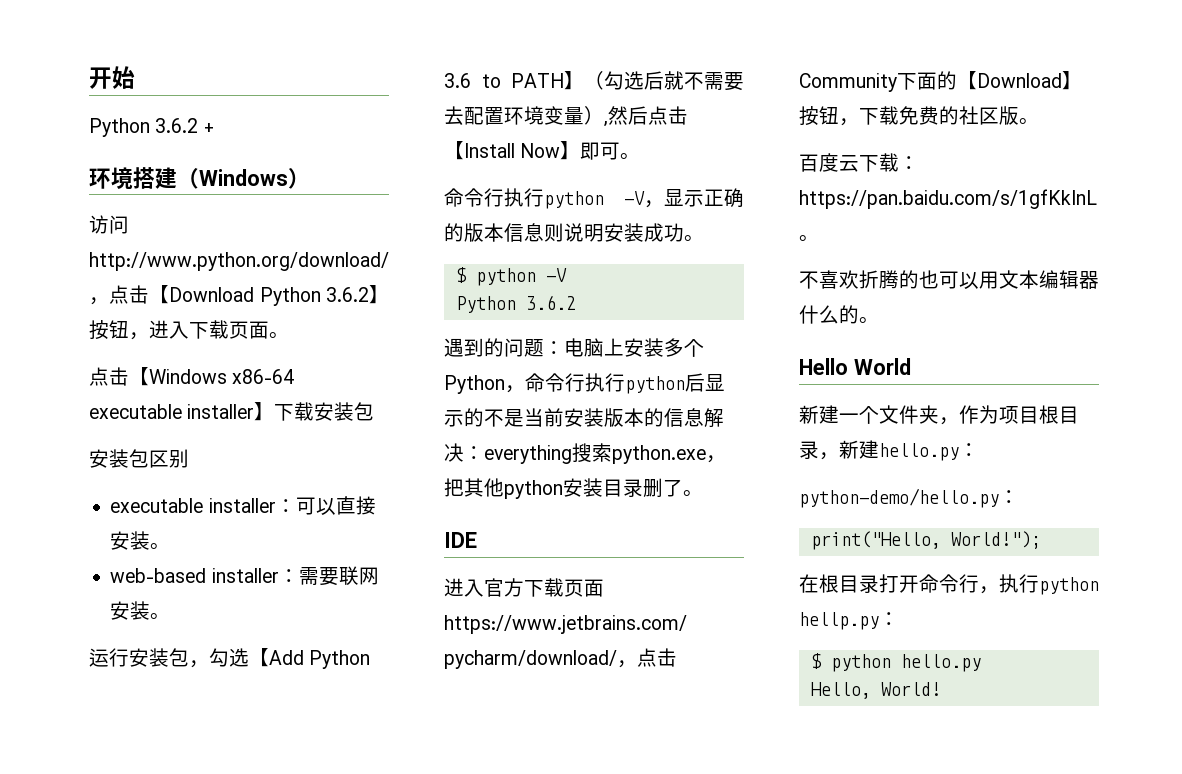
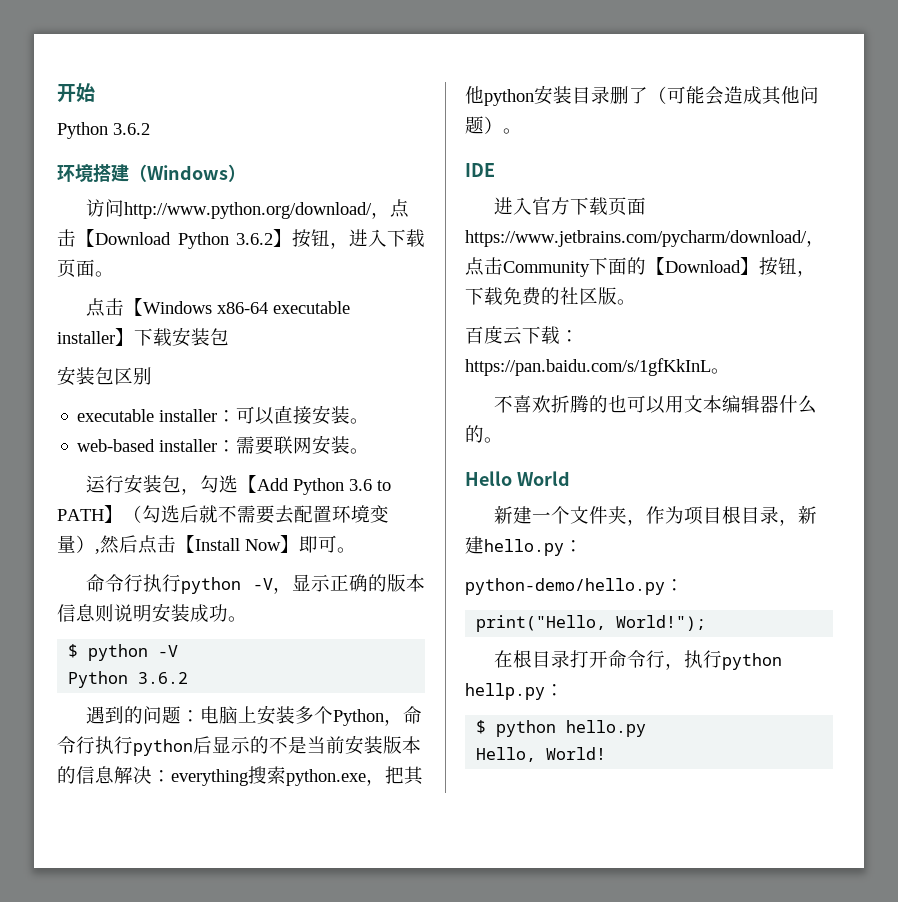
[203,123,214,133] + -> (150, 129) none
(683, 488) none -> [648,86,819,105] [465,116,503,134] （可能会造成其他问题）

